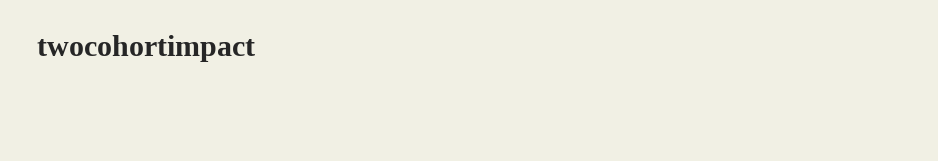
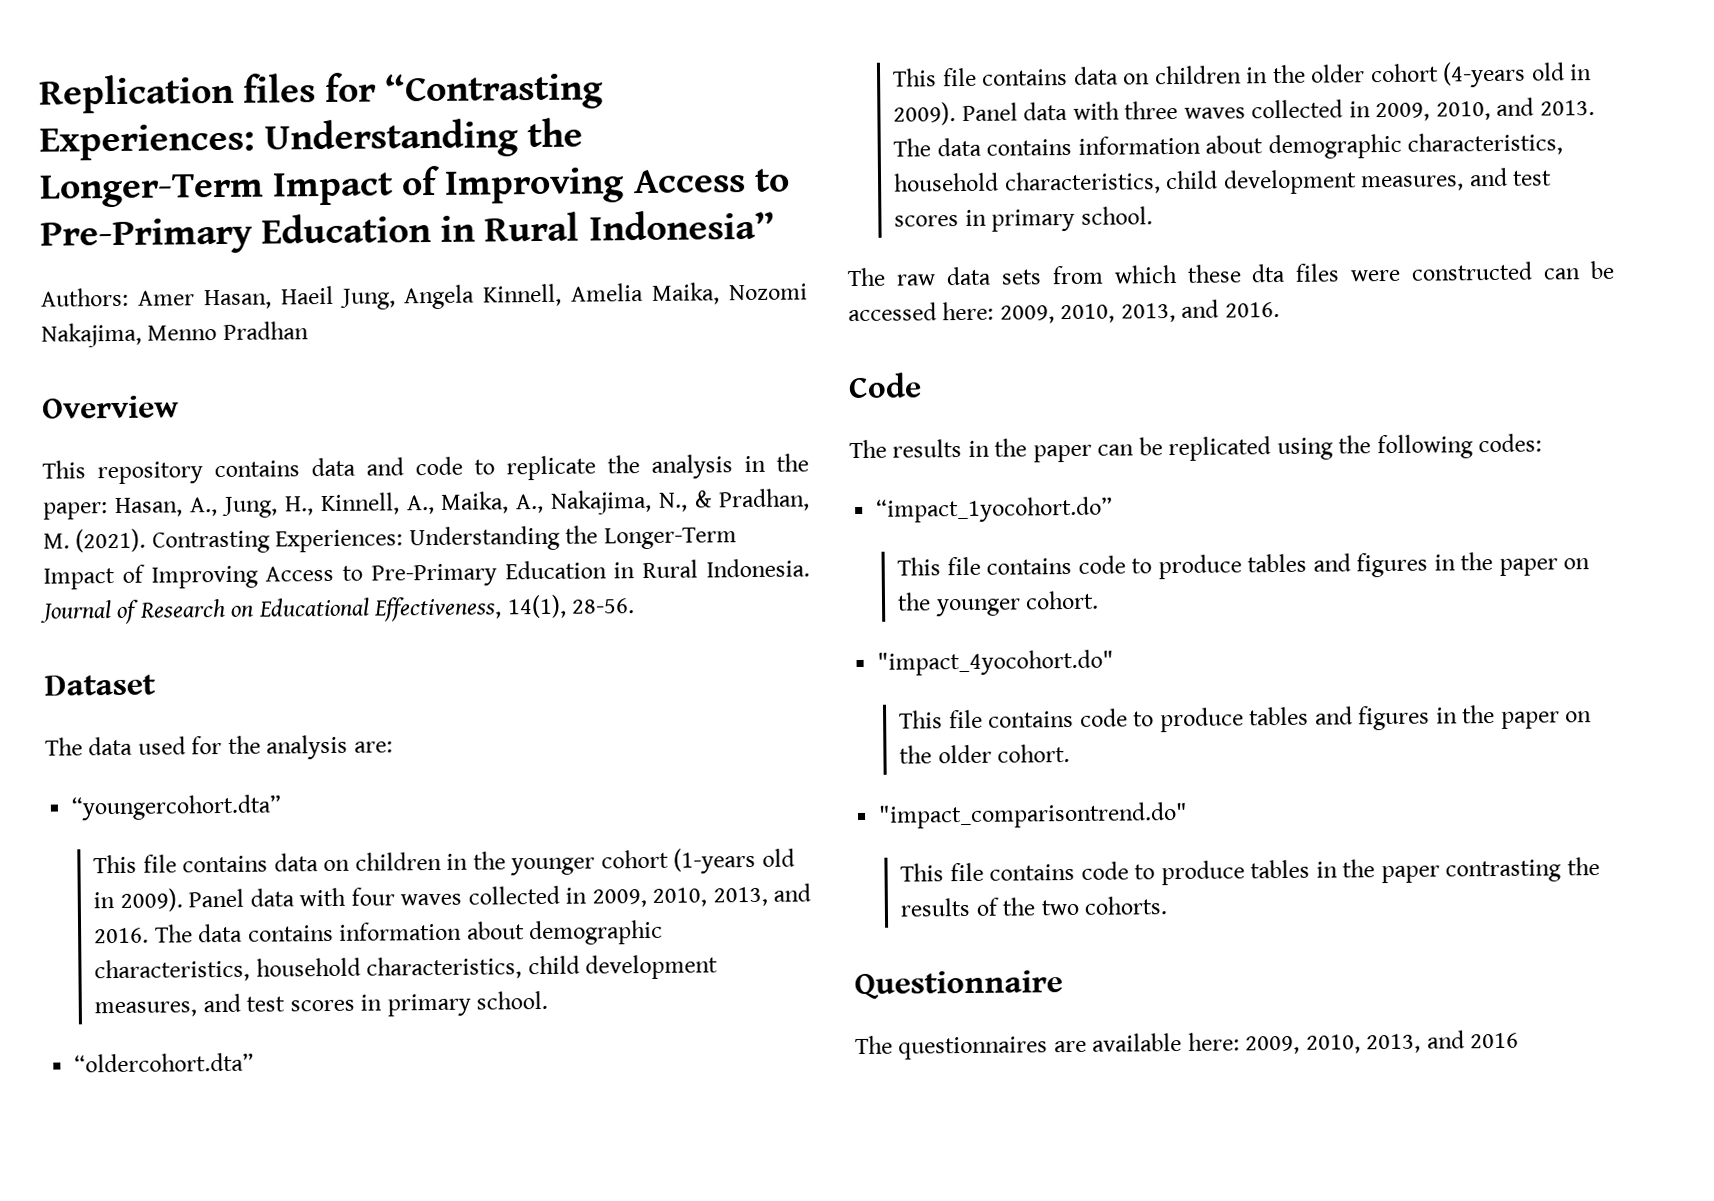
[37,35,255,62] twocohortimpact -> [39,72,605,114] [39,117,584,161] [39,165,790,208] [40,209,775,255] [41,282,808,310] [41,321,309,348] [42,395,179,419] [42,453,809,485] [43,488,810,520] [43,525,737,554] [43,558,811,590] [39,594,636,624] [44,674,156,696] [45,734,393,760] [71,794,283,821] [93,847,795,876] [93,883,812,912] [94,919,664,946] [94,954,719,983] [94,990,549,1018] [74,1052,255,1073] [892,61,1593,88] [893,97,1595,126] [893,132,1564,160] [893,167,1553,195] [894,206,1153,232] [847,260,1615,287] [848,299,1280,324] [848,372,922,399] [849,433,1543,463] [876,496,1114,523] [897,551,1591,580] [897,590,1100,617] [877,649,1115,676] [899,704,1593,733] [899,743,1071,764] [878,801,1189,829] [900,857,1600,886] [900,896,1168,917] [854,970,1063,1000] [855,1030,1520,1060] Replication files for “Contrasting Experiences: Understanding the Longer-Term Impact of Improving Access to Pre-Primary Education in Rural Indonesia” // Authors: Amer Hasan, Haeil Jung, Angela Kinnell, Amelia Maika, Nozomi Nakajima, Menno Pradhan // Overview // This repository contains data and code to replicate the analysis in the paper: Hasan, A., Jung, H., Kinnell, A., Maika, A., Nakajima, N., & Pradhan, M. (2021). Contrasting Experiences: Understanding the Longer-Term Impact of Improving Access to Pre-Primary Education in Rural Indonesia. Journal of Research on Educational Effectiveness, 14(1), 28-56. // Dataset // The data used for the analysis are: // “youngercohort.dta” // This file contains data on children in the younger cohort (1-years old in 2009). Panel data with four waves collected in 2009, 2010, 2013, and 2016. The data contains information about demographic characteristics, household characteristics, child development measures, and test scores in primary school. // “oldercohort.dta” // This file contains data on children in the older cohort (4-years old in 2009). Panel data with three waves collected in 2009, 2010, and 2013. The data contains information about demographic characteristics, household characteristics, child development measures, and test scores in primary school. // The raw data sets from which these dta files were constructed can be accessed here: 2009, 2010, 2013, and 2016. // Code // The results in the paper can be replicated using the following codes: // “impact_1yocohort.do” // This file contains code to produce tables and figures in the paper on the younger cohort. // "impact_4yocohort.do" // This file contains code to produce tables and figures in the paper on the older cohort. // "impact_comparisontrend.do" // This file contains code to produce tables in the paper contrasting the results of the two cohorts. // Questionnaire // The questionnaires are available here: 2009, 2010, 2013, and 2016

